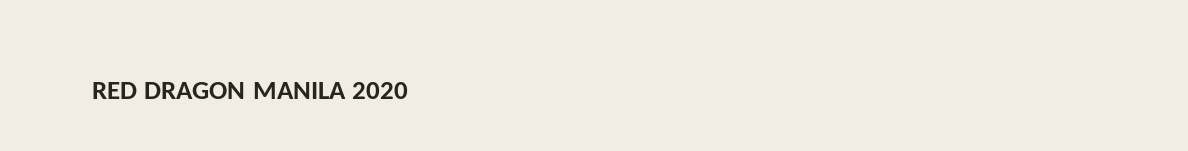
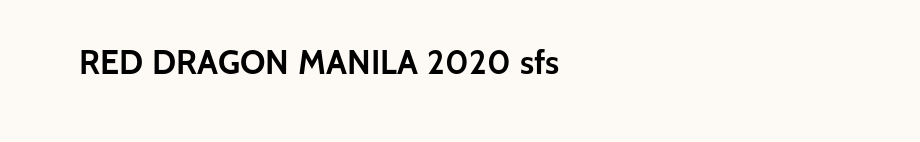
(408, 90) none -> [520,49,560,74] sfs

